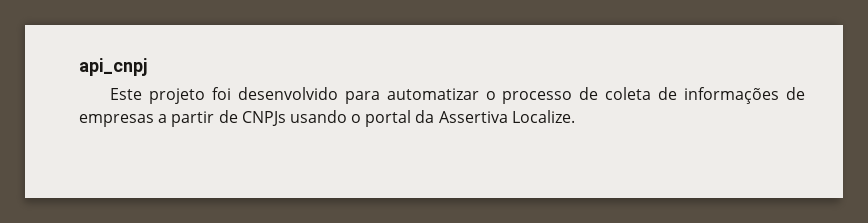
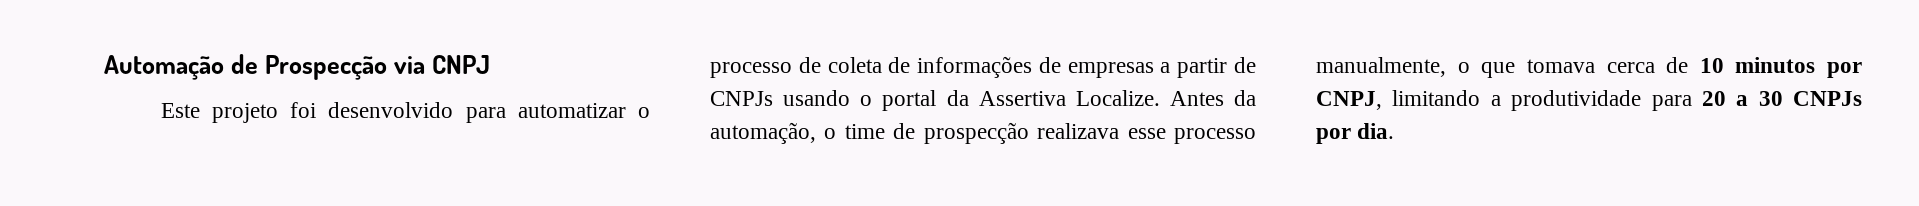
[79,58,147,76] api_cnpj -> [104,54,491,80] Automação de Prospecção via CNPJ
(575, 116) none -> [1169,90,1256,106] [710,122,1256,144] [1316,57,1862,78] [1316,90,1862,111] [1316,123,1395,144] Antes da automação, o time de prospecção realizava esse processo manualmente, o que tomava cerca de 10 minutos por CNPJ, limitando a produtividade para 20 a 30 CNPJs por dia.

